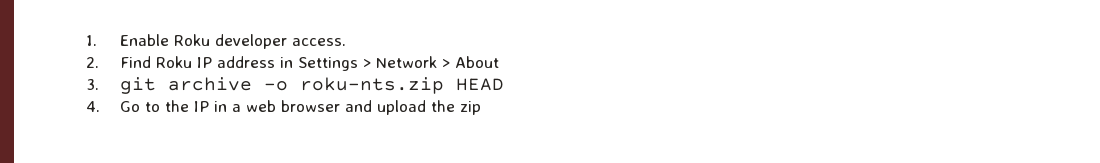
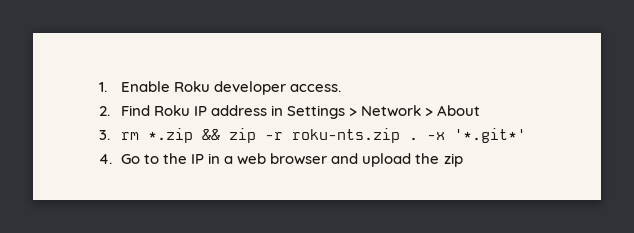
[119,77,504,94] git archive -o roku-nts.zip HEAD -> [120,128,526,143] rm *.zip && zip -r roku-nts.zip . -x '*.git*'

